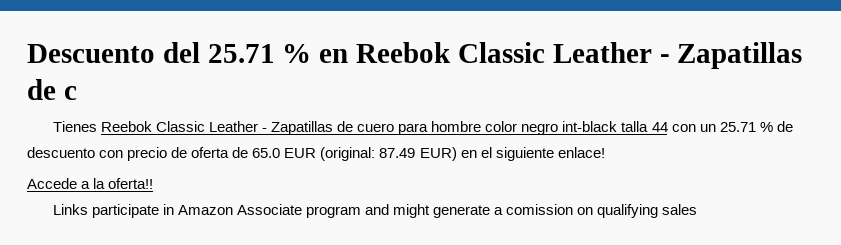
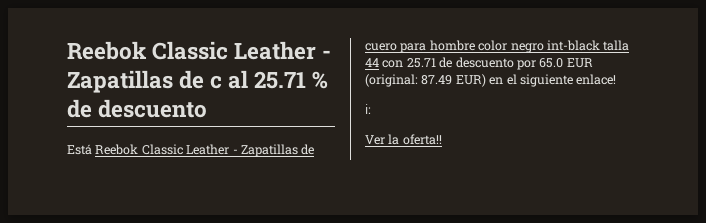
[27,42,349,63] Descuento del 25.71 % en -> (67, 50) none
[52,121,97,132] // Tienes -> [228,70,329,89] [67,99,208,118] [67,144,92,155] al 25.71 % de descuento // Está
[699,121,793,132] [27,147,249,161] un 25.71 % de descuento con precio de oferta de -> [406,57,536,70] 25.71 de descuento por
[27,178,91,189] Accede a -> [365,104,371,114] [365,135,385,145] ℹ: // Ver
[52,204,698,218] // Links participate in Amazon Associate program and might generate a comission on qualifying sales -> (442, 139) none

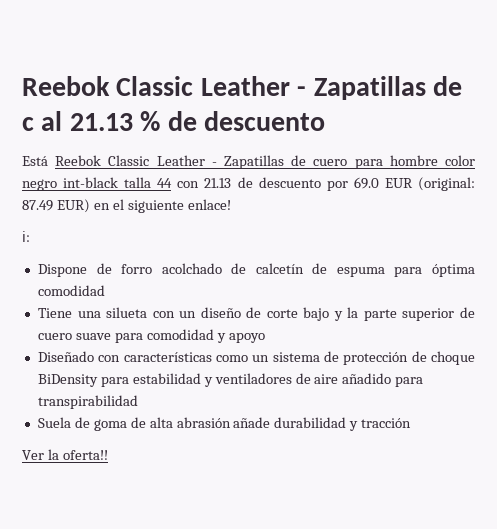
[254,71,307,89] 25.71 -> [69,113,133,131] 21.13
[406,58,436,68] 25.71 -> [204,178,232,188] 21.13
[539,58,564,68] 65.0 -> [353,177,379,189] 69.0
(371, 109) none -> [37,263,476,277] [37,285,105,296] [37,307,476,321] [37,329,265,343] [37,351,476,365] [37,373,424,387] [37,395,138,409] [37,417,412,431] // Dispone de forro acolchado de calcetín de espuma para óptima comodidad // Tiene una silueta con un diseño de corte bajo y la parte superior de cuero suave para comodidad y apoyo // Diseñado con características como un sistema de protección de choque BiDensity para estabilidad y ventiladores de aire añadido para transpirabilidad // Suela de goma de alta abrasión añade durabilidad y tracción

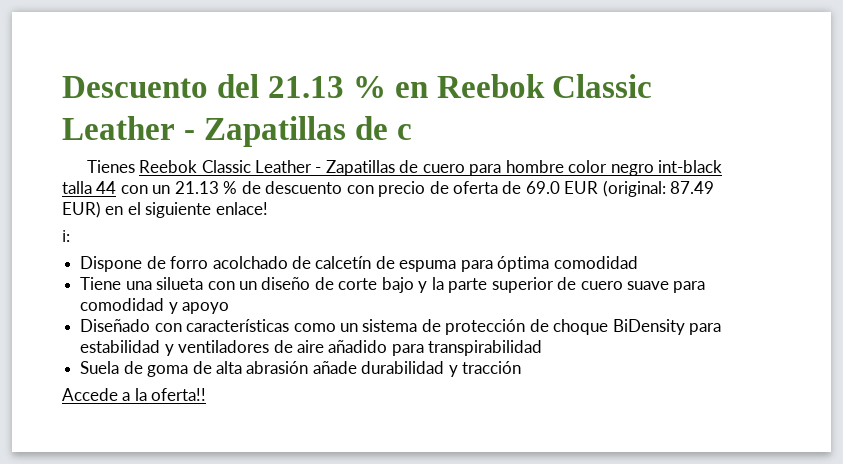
(22, 86) none -> [62,74,428,98] Descuento del 21.13 % en
[41,111,326,131] [22,156,48,166] al 21.13 % de descuento // Está -> [86,160,135,173] // Tienes
[204,177,348,191] 21.13 de descuento por -> [152,181,522,197] un 21.13 % de descuento con precio de oferta de
[22,450,44,460] Ver -> [62,388,131,401] Accede a

